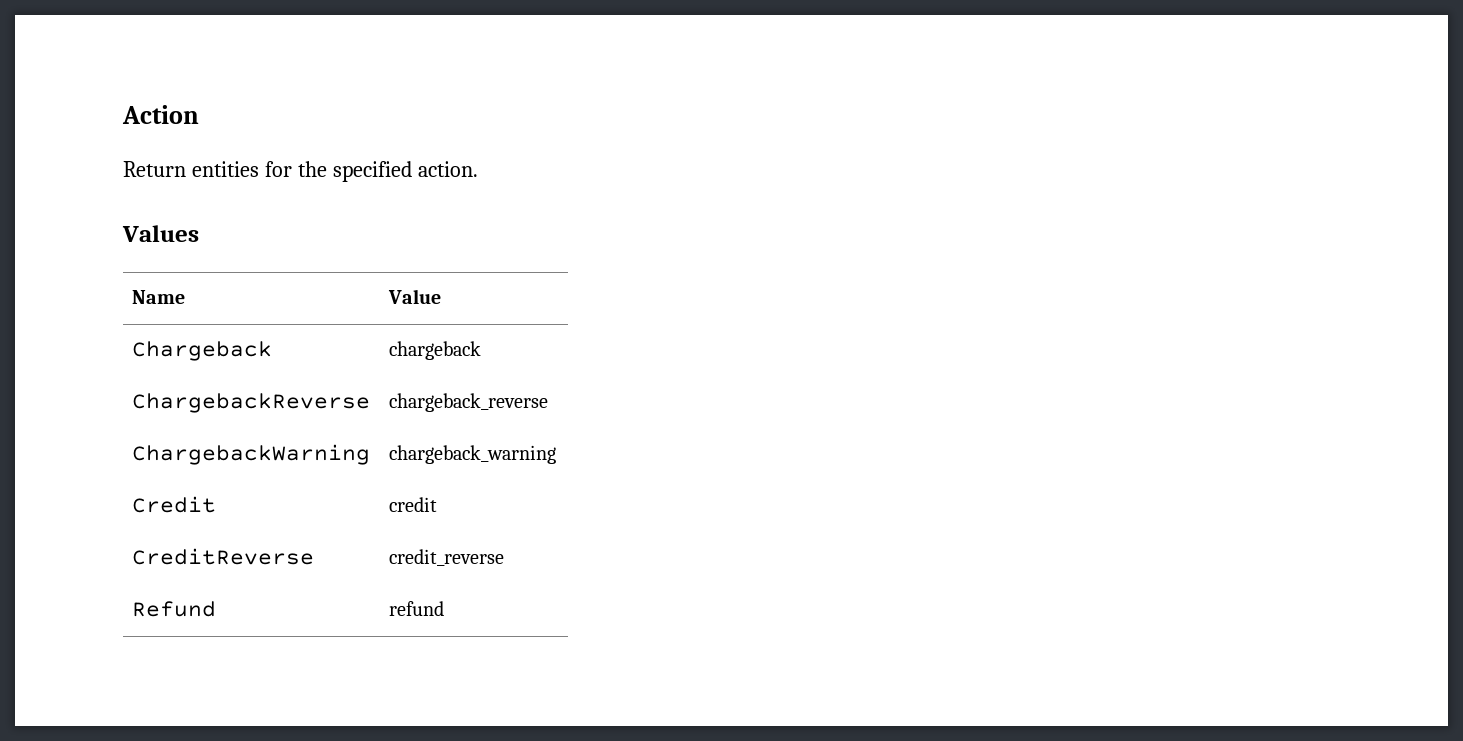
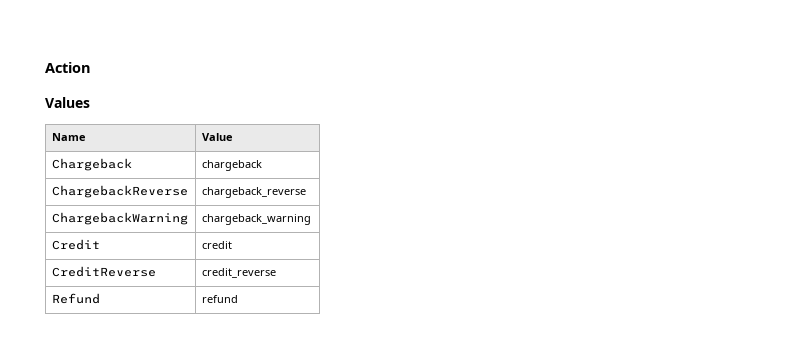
[123,161,478,182] // Return entities for the specified action. -> (91, 67) none

